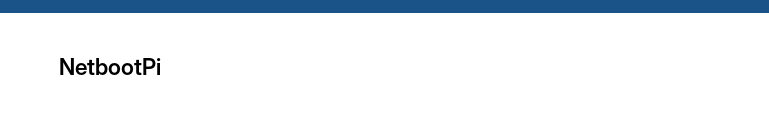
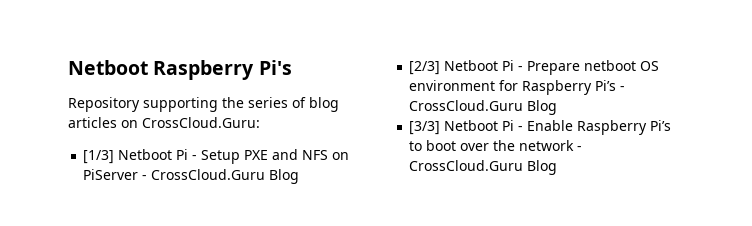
[59,58,161,75] NetbootPi -> [68,60,292,80] [68,97,339,112] [68,117,260,128] [83,149,350,164] [83,169,300,184] [409,60,660,75] [409,80,626,95] [409,100,558,115] [409,120,672,135] [409,140,583,151] [409,160,558,175] Netboot Raspberry Pi's // Repository supporting the series of blog articles on CrossCloud.Guru: // [1/3] Netboot Pi - Setup PXE and NFS on PiServer - CrossCloud.Guru Blog // [2/3] Netboot Pi - Prepare netboot OS environment for Raspberry Pi’s - CrossCloud.Guru Blog // [3/3] Netboot Pi - Enable Raspberry Pi’s to boot over the network - CrossCloud.Guru Blog

